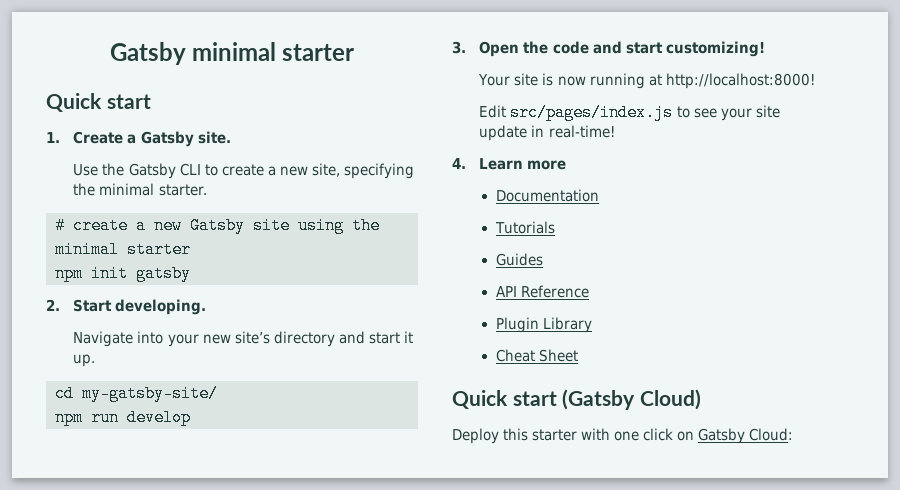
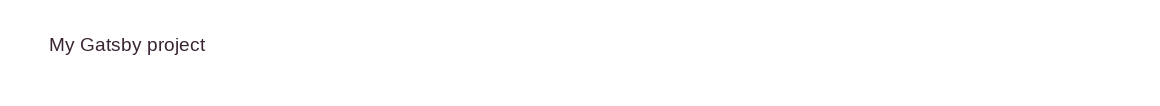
[109,42,355,65] [46,93,151,112] [46,131,231,147] [73,163,414,179] [73,183,208,196] [55,217,380,234] [55,241,191,258] [55,265,191,282] [46,299,207,315] [73,331,413,347] [73,354,96,367] [55,385,218,402] [55,409,191,426] [452,41,765,57] [478,73,815,89] [479,104,780,121] [479,125,615,141] [452,158,567,170] [495,189,599,202] [494,221,555,234] [495,253,543,266] [495,285,589,298] [495,317,592,333] [495,349,578,362] [452,389,701,410] [452,428,794,444] Gatsby minimal starter // Quick start // 1. Create a Gatsby site. // Use the Gatsby CLI to create a new site, specifying the minimal starter. // # create a new Gatsby site using the minimal starter // npm init gatsby // 2. Start developing. // Navigate into your new site’s directory and start it up. // cd my-gatsby-site/ // npm run develop // 3. Open the code and start customizing! // Your site is now running at http://localhost:8000! // Edit src/pages/index.js to see your site update in real-time! // 4. Learn more // Documentation // Tutorials // Guides // API Reference // Plugin Library // Cheat Sheet // Quick start (Gatsby Cloud) // Deploy this starter with one click on Gatsby Cloud: -> [49,38,207,55] My Gatsby project

